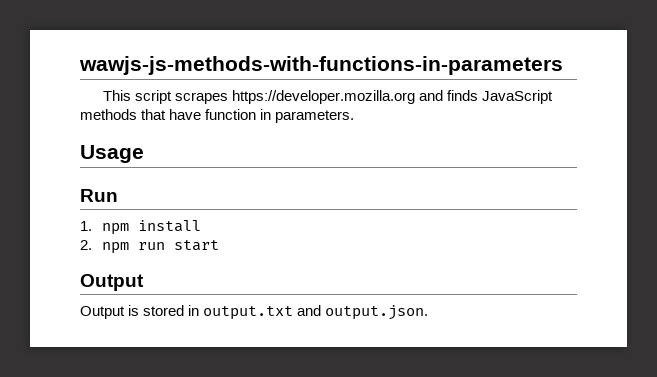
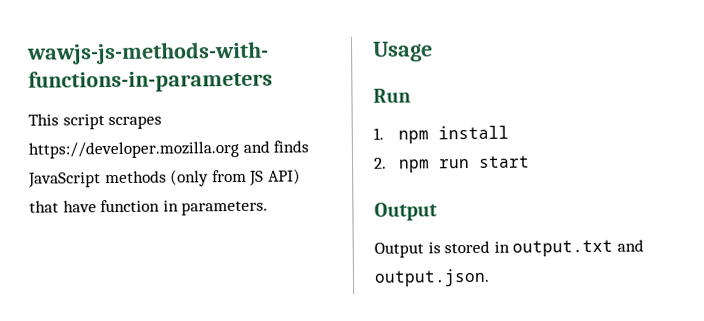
(137, 114) none -> [170,168,301,187] (only from JS API)

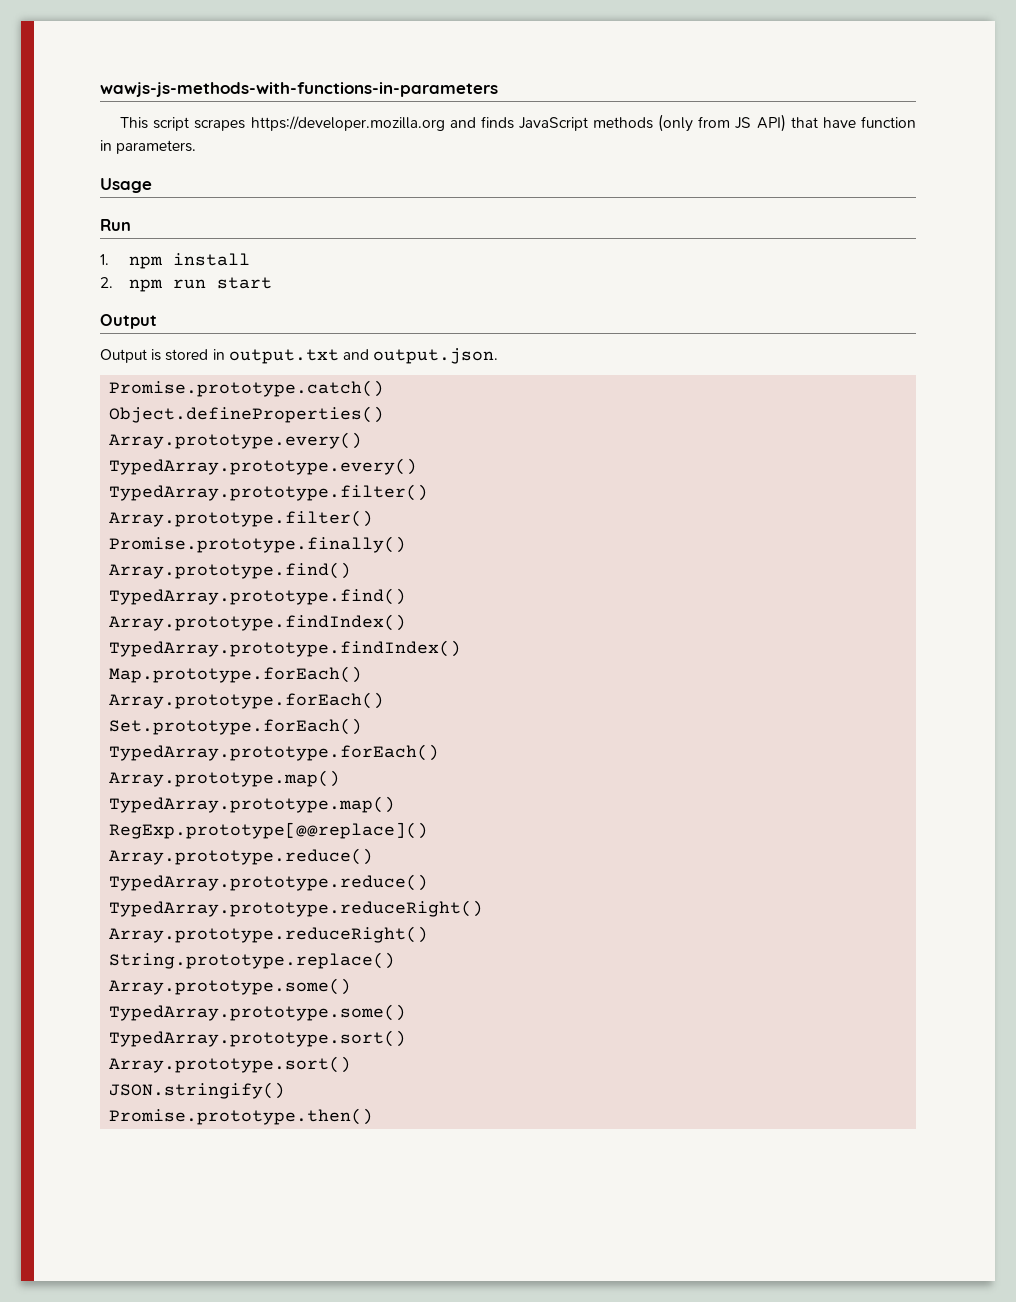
(490, 277) none -> [109,380,385,397] [109,406,385,423] [109,432,363,449] [109,458,418,475] [109,484,429,501] [109,510,374,527] [109,536,407,553] [109,562,352,579] [109,588,407,605] [109,614,407,631] [109,640,462,657] [109,666,363,683] [109,692,385,709] [109,718,363,735] [109,744,440,761] [109,770,341,787] [109,796,396,813] [109,822,429,839] [109,848,374,865] [109,874,429,891] [109,900,484,917] [109,926,429,943] [109,952,396,969] [109,978,352,995] [109,1004,407,1021] [109,1030,407,1047] [109,1056,352,1073] [109,1082,286,1099] [109,1108,374,1125] // Promise.prototype.catch() // Object.defineProperties() // Array.prototype.every() // TypedArray.prototype.every() // TypedArray.prototype.filter() // Array.prototype.filter() // Promise.prototype.finally() // Array.prototype.find() // TypedArray.prototype.find() // Array.prototype.findIndex() // TypedArray.prototype.findIndex() // Map.prototype.forEach() // Array.prototype.forEach() // Set.prototype.forEach() // TypedArray.prototype.forEach() // Array.prototype.map() // TypedArray.prototype.map() // RegExp.prototype[@@replace]() // Array.prototype.reduce() // TypedArray.prototype.reduce() // TypedArray.prototype.reduceRight() // Array.prototype.reduceRight() // String.prototype.replace() // Array.prototype.some() // TypedArray.prototype.some() // TypedArray.prototype.sort() // Array.prototype.sort() // JSON.stringify() // Promise.prototype.then()

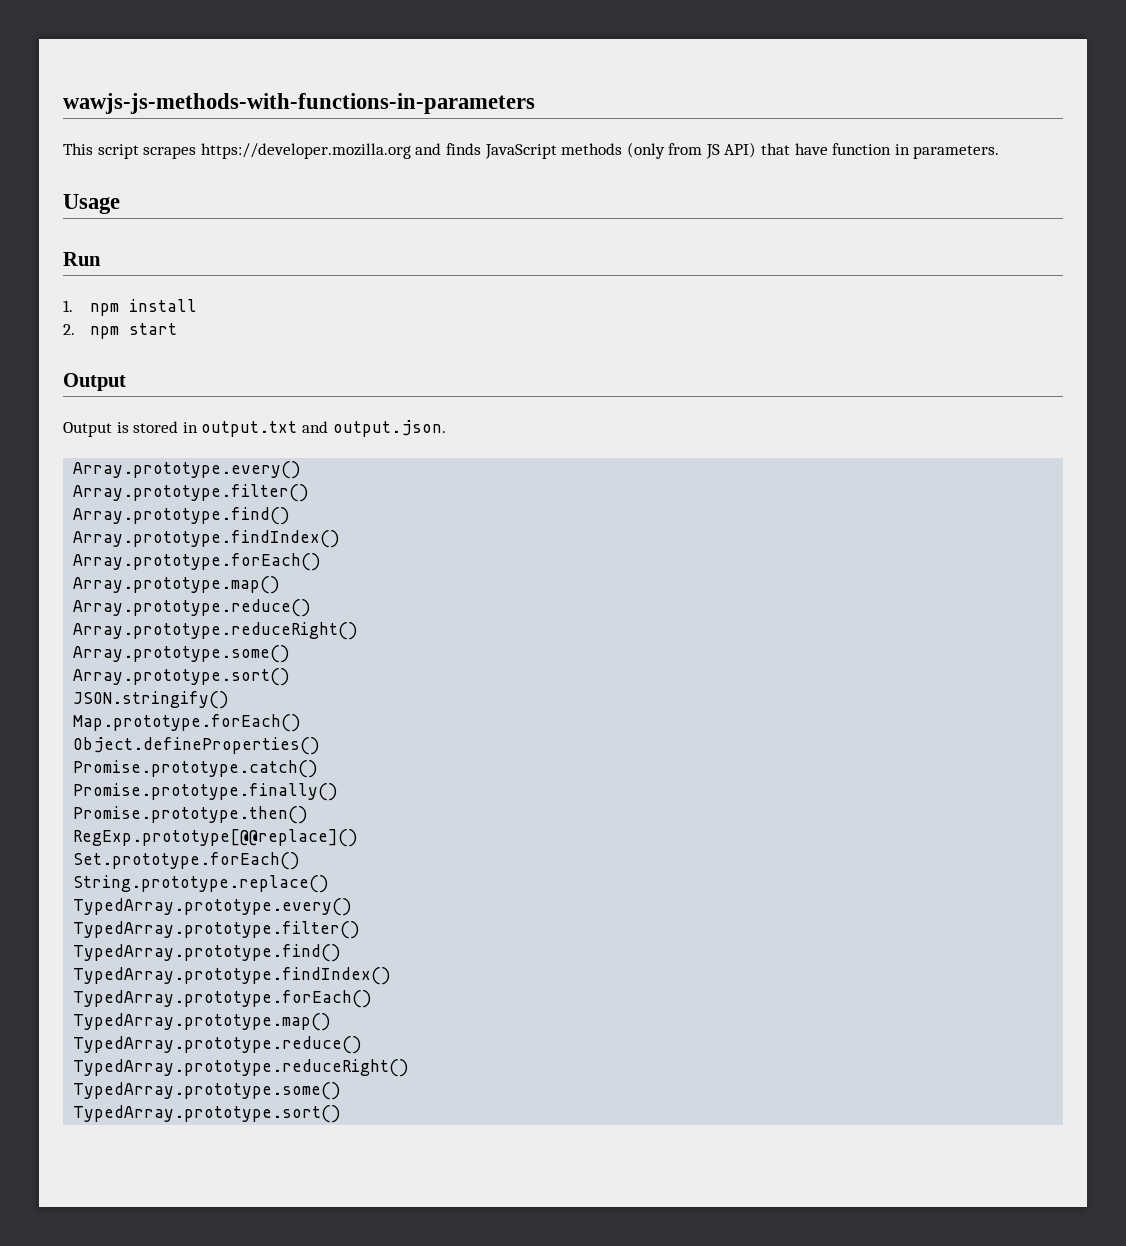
[173,279,207,289] run -> (119, 332) none
[109,380,385,397] [109,406,385,423] [109,432,363,449] Promise.prototype.catch() // Object.defineProperties() // Array.prototype.every() -> [73,461,302,479] [73,484,310,502] [73,507,291,525] [73,530,341,548] [73,553,322,571] [73,576,281,594] [73,599,312,617] [73,622,359,640] [73,645,291,663] [73,668,291,686] [73,691,230,709] [73,714,302,732] [73,737,321,755] [73,760,319,778] [73,783,339,801] [73,806,309,824] [73,829,359,847] [73,852,301,870] [73,875,330,893] Array.prototype.every() // Array.prototype.filter() // Array.prototype.find() // Array.prototype.findIndex() // Array.prototype.forEach() // Array.prototype.map() // Array.prototype.reduce() // Array.prototype.reduceRight() // Array.prototype.some() // Array.prototype.sort() // JSON.stringify() // Map.prototype.forEach() // Object.defineProperties() // Promise.prototype.catch() // Promise.prototype.finally() // Promise.prototype.then() // RegExp.prototype[@@replace]() // Set.prototype.forEach() // String.prototype.replace()
[109,510,374,527] [109,536,407,553] [109,562,352,579] // Array.prototype.filter() // Promise.prototype.finally() // Array.prototype.find() -> (361, 930) none
[109,614,407,631] // Array.prototype.findIndex() -> (342, 953) none
[109,666,363,683] [109,692,385,709] [109,718,363,735] // Map.prototype.forEach() // Array.prototype.forEach() // Set.prototype.forEach() -> (392, 976) none
[109,770,341,787] // Array.prototype.map() -> (373, 999) none
[109,822,429,839] [109,848,374,865] // RegExp.prototype[@@replace]() // Array.prototype.reduce() -> (332, 1022) none
[109,926,429,943] [109,952,396,969] [109,978,352,995] // Array.prototype.reduceRight() // String.prototype.replace() // Array.prototype.some() -> (410, 1068) none
[109,1056,352,1073] [109,1082,286,1099] [109,1108,374,1125] // Array.prototype.sort() // JSON.stringify() // Promise.prototype.then() -> (342, 1114) none

